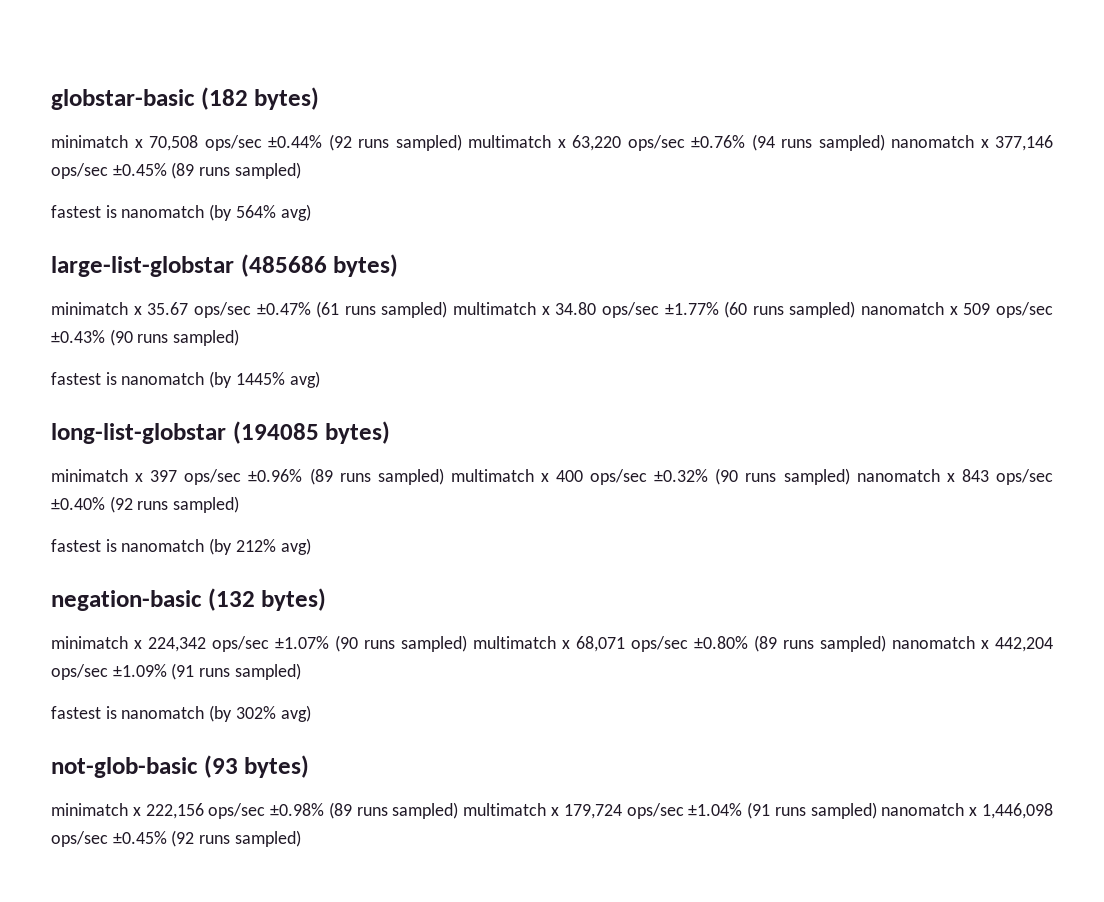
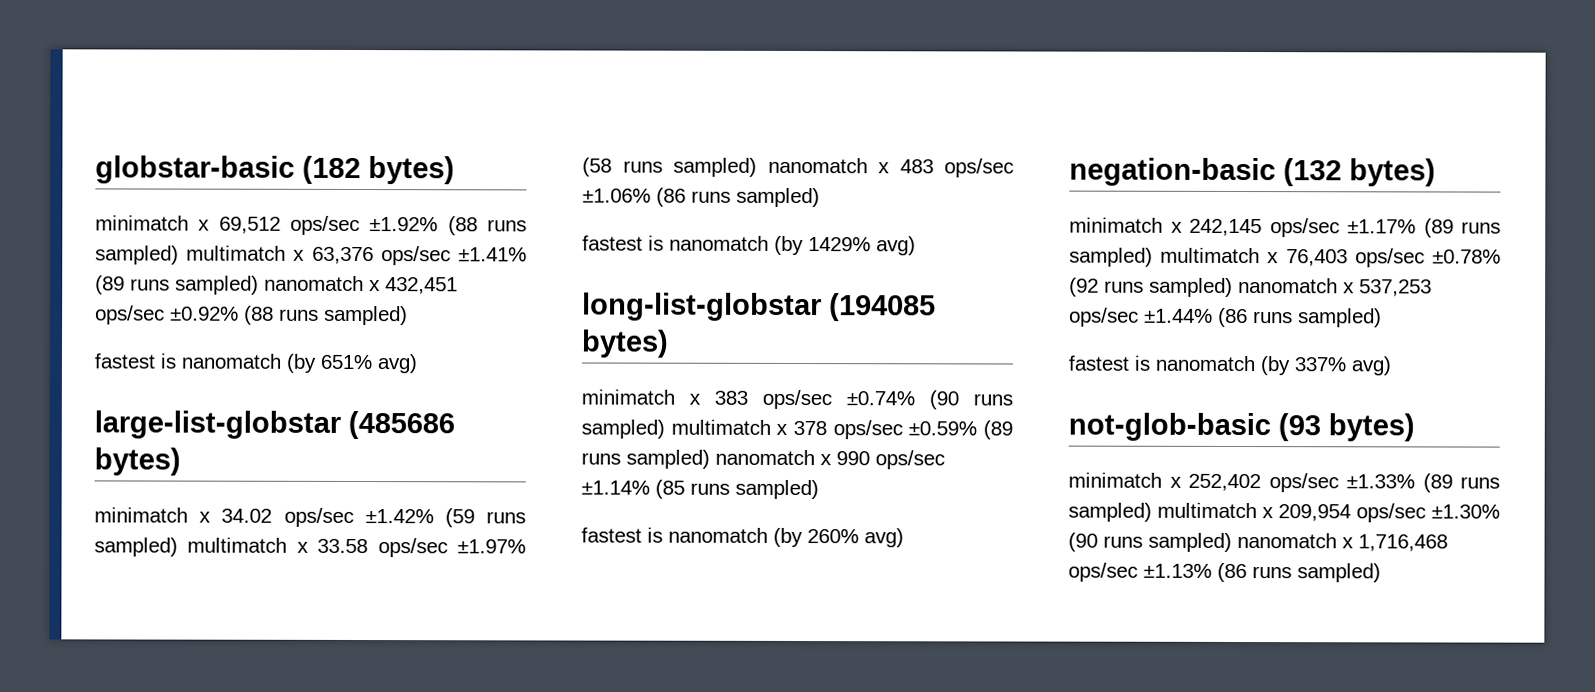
[149,134,1053,151] [51,162,301,179] [51,204,276,221] 70,508 ops/sec ±0.44% (92 runs sampled) multimatch x 63,220 ops/sec ±0.76% (94 runs sampled) nanomatch x 377,146 ops/sec ±0.45% (89 runs sampled) // fastest is nanomatch (by 564% -> [218,215,527,236] [95,245,527,266] [95,275,458,295] [95,305,408,326] [94,353,372,373] 69,512 ops/sec ±1.92% (88 runs sampled) multimatch x 63,376 ops/sec ±1.41% (89 runs sampled) nanomatch x 432,451 ops/sec ±0.92% (88 runs sampled) // fastest is nanomatch (by 651%
[147,301,1054,318] [51,329,240,346] [51,371,285,388] 35.67 ops/sec ±0.47% (61 runs sampled) multimatch x 34.80 ops/sec ±1.77% (60 runs sampled) nanomatch x 509 ops/sec ±0.43% (90 runs sampled) // fastest is nanomatch (by 1445% -> [221,507,526,528] [94,537,526,558] [582,157,1014,178] [582,187,820,208] [582,235,871,256] 34.02 ops/sec ±1.42% (59 runs sampled) multimatch x 33.58 ops/sec ±1.97% (58 runs sampled) nanomatch x 483 ops/sec ±1.06% (86 runs sampled) // fastest is nanomatch (by 1429%
[150,468,1053,485] [51,496,240,513] [51,538,276,555] 397 ops/sec ±0.96% (89 runs sampled) multimatch x 400 ops/sec ±0.32% (90 runs sampled) nanomatch x 843 ops/sec ±0.40% (92 runs sampled) // fastest is nanomatch (by 212% -> [714,389,1013,410] [581,419,1013,440] [581,449,945,470] [581,479,819,500] [581,527,859,548] 383 ops/sec ±0.74% (90 runs sampled) multimatch x 378 ops/sec ±0.59% (89 runs sampled) nanomatch x 990 ops/sec ±1.14% (85 runs sampled) // fastest is nanomatch (by 260%
[148,635,1053,652] [51,663,301,680] [51,705,276,722] 224,342 ops/sec ±1.07% (90 runs sampled) multimatch x 68,071 ops/sec ±0.80% (89 runs sampled) nanomatch x 442,204 ops/sec ±1.09% (91 runs sampled) // fastest is nanomatch (by 302% -> [1189,218,1501,238] [1069,247,1501,268] [1069,277,1432,297] [1069,307,1382,328] [1068,355,1346,376] 242,145 ops/sec ±1.17% (89 runs sampled) multimatch x 76,403 ops/sec ±0.78% (92 runs sampled) nanomatch x 537,253 ops/sec ±1.44% (86 runs sampled) // fastest is nanomatch (by 337%
[145,802,1054,819] [51,830,195,847] 222,156 ops/sec ±0.98% (89 runs sampled) multimatch x 179,724 ops/sec ±1.04% (91 runs sampled) nanomatch x 1,446,098 ops/sec ±0.45% (92 -> [1188,473,1500,493] [1068,502,1500,523] [1068,532,1448,552] [1068,562,1247,583] 252,402 ops/sec ±1.33% (89 runs sampled) multimatch x 209,954 ops/sec ±1.30% (90 runs sampled) nanomatch x 1,716,468 ops/sec ±1.13% (86

